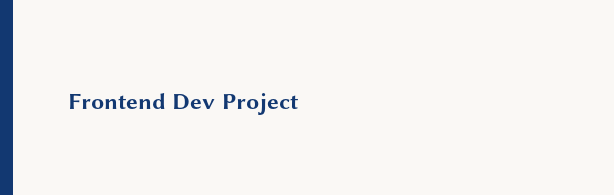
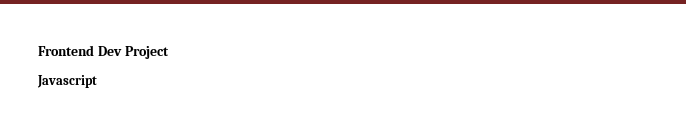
(298, 104) none -> [37,75,97,88] // Javascript

